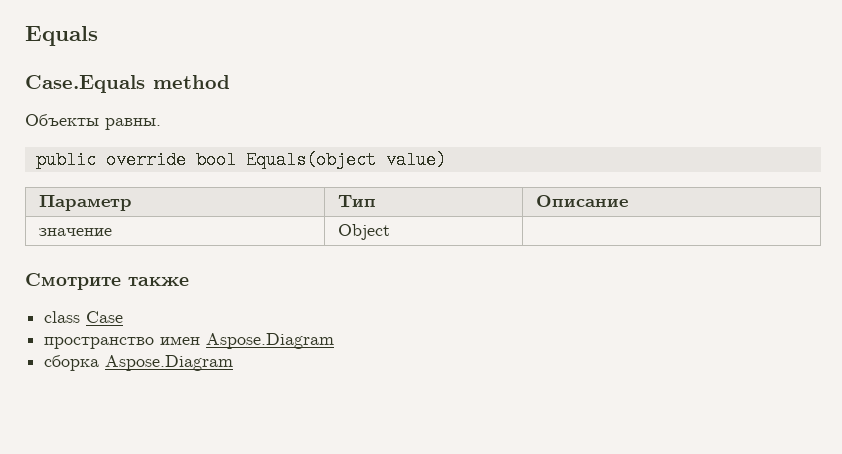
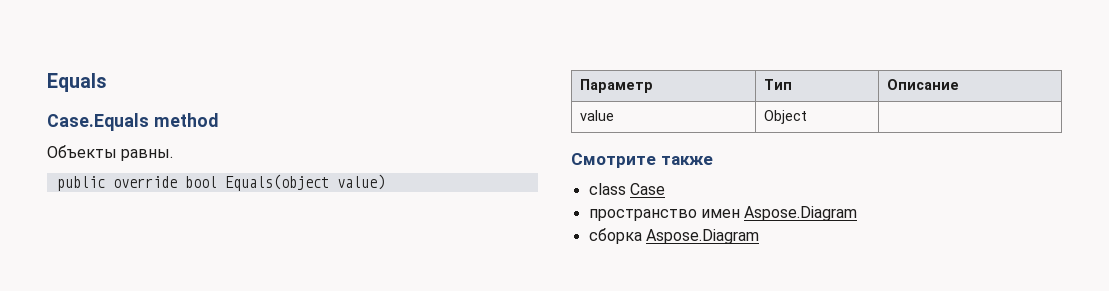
[38,228,112,236] значение -> [579,110,614,121] value

